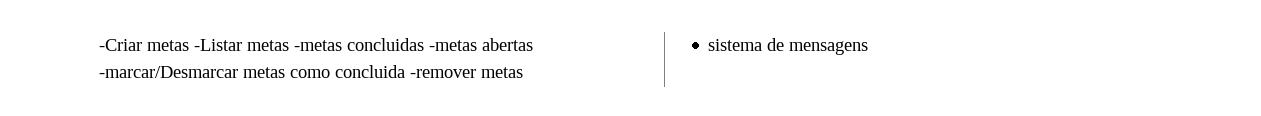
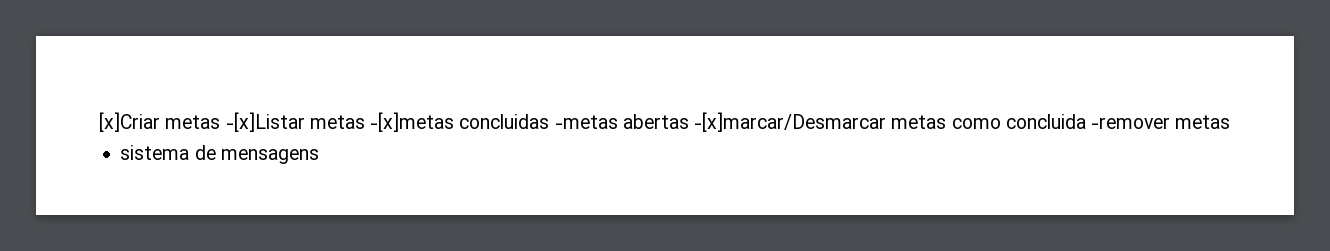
[99,39,342,51] -Criar metas -Listar metas -metas -> [99,112,455,132] [x]Criar metas -[x]Listar metas -[x]metas
[99,66,238,78] -marcar/Desmarcar -> [694,112,887,132] -[x]marcar/Desmarcar

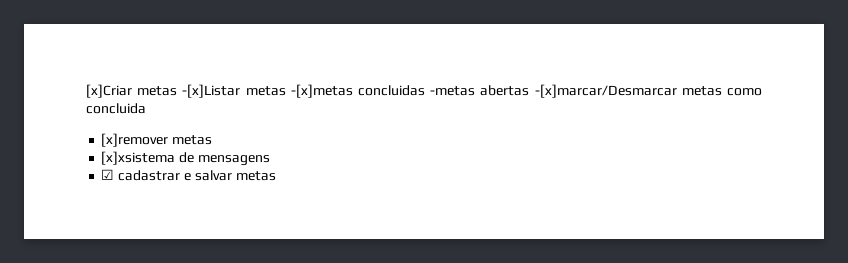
[1091,118,1171,129] -remover -> [101,133,169,147] // [x]remover
[120,145,190,160] sistema -> [101,151,176,165] [x]xsistema
(319, 156) none -> [101,169,276,181] // ☑ cadastrar e salvar metas

